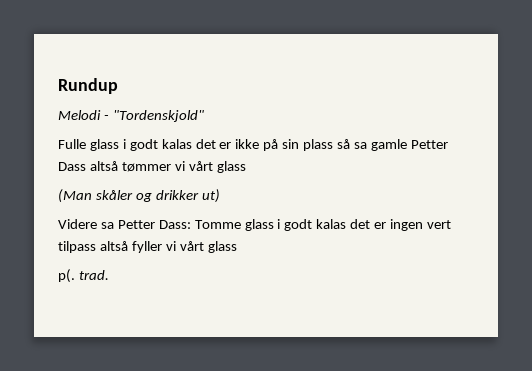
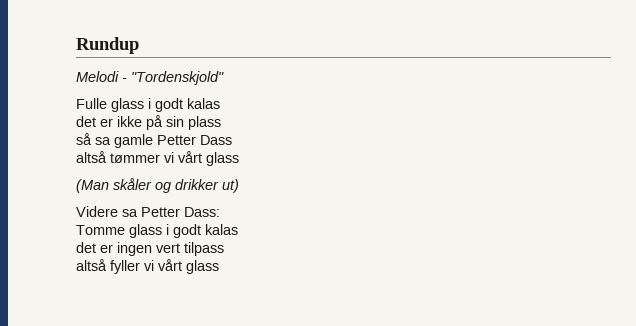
(192, 144) none -> (220, 103) //
(334, 145) none -> (221, 123) //
(86, 166) none -> (232, 140) //
(191, 224) none -> (220, 212) //
(347, 224) none -> (238, 229) //
(96, 247) none -> (224, 249) //
[58,269,109,283] // p(. trad. -> (219, 267) none

